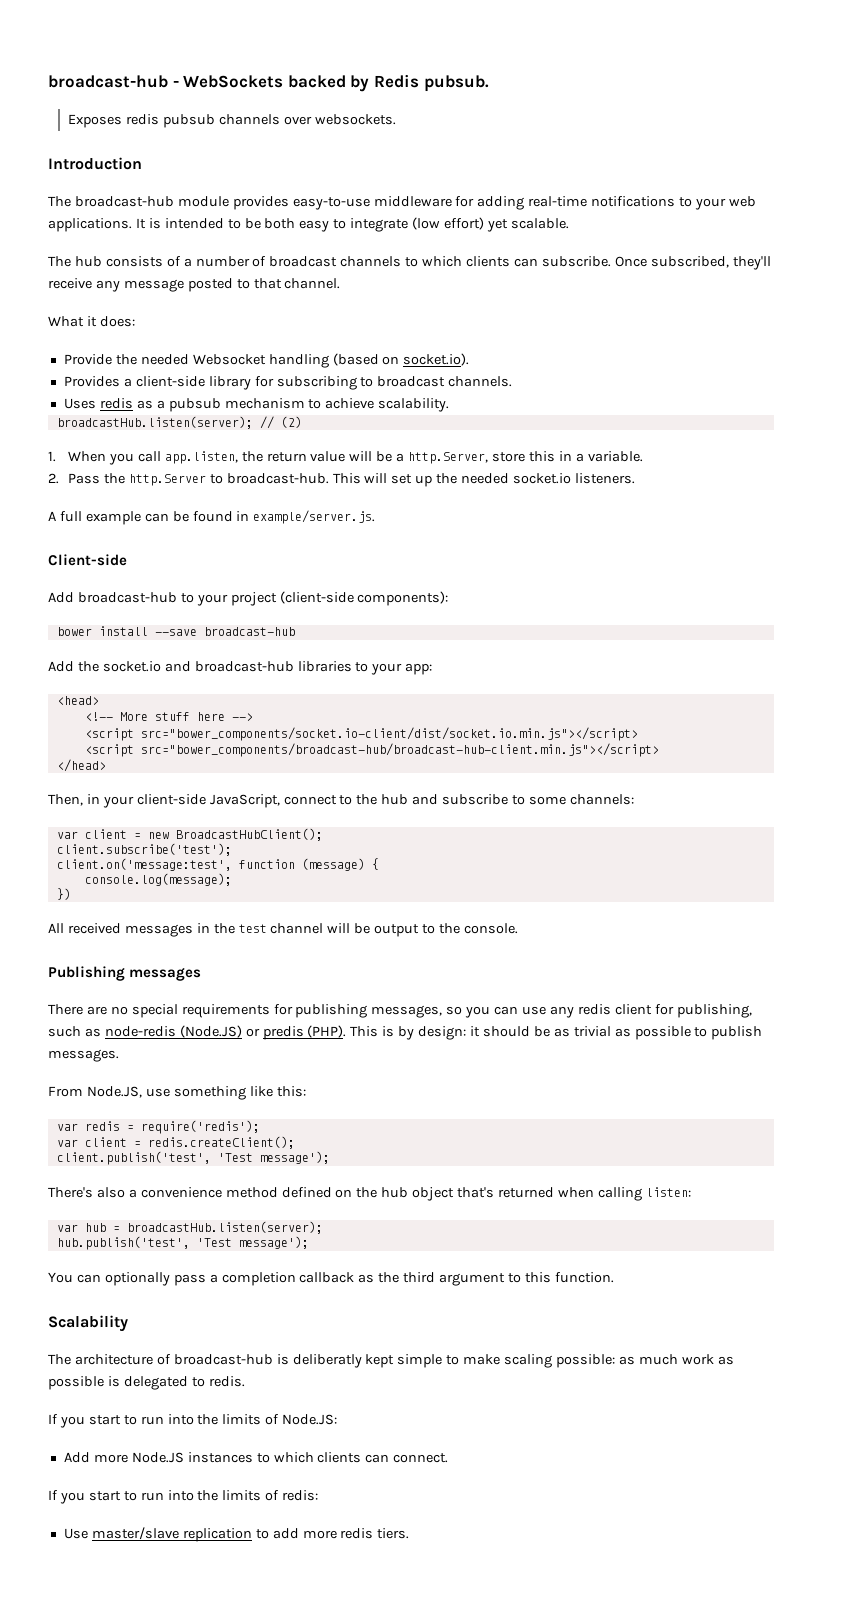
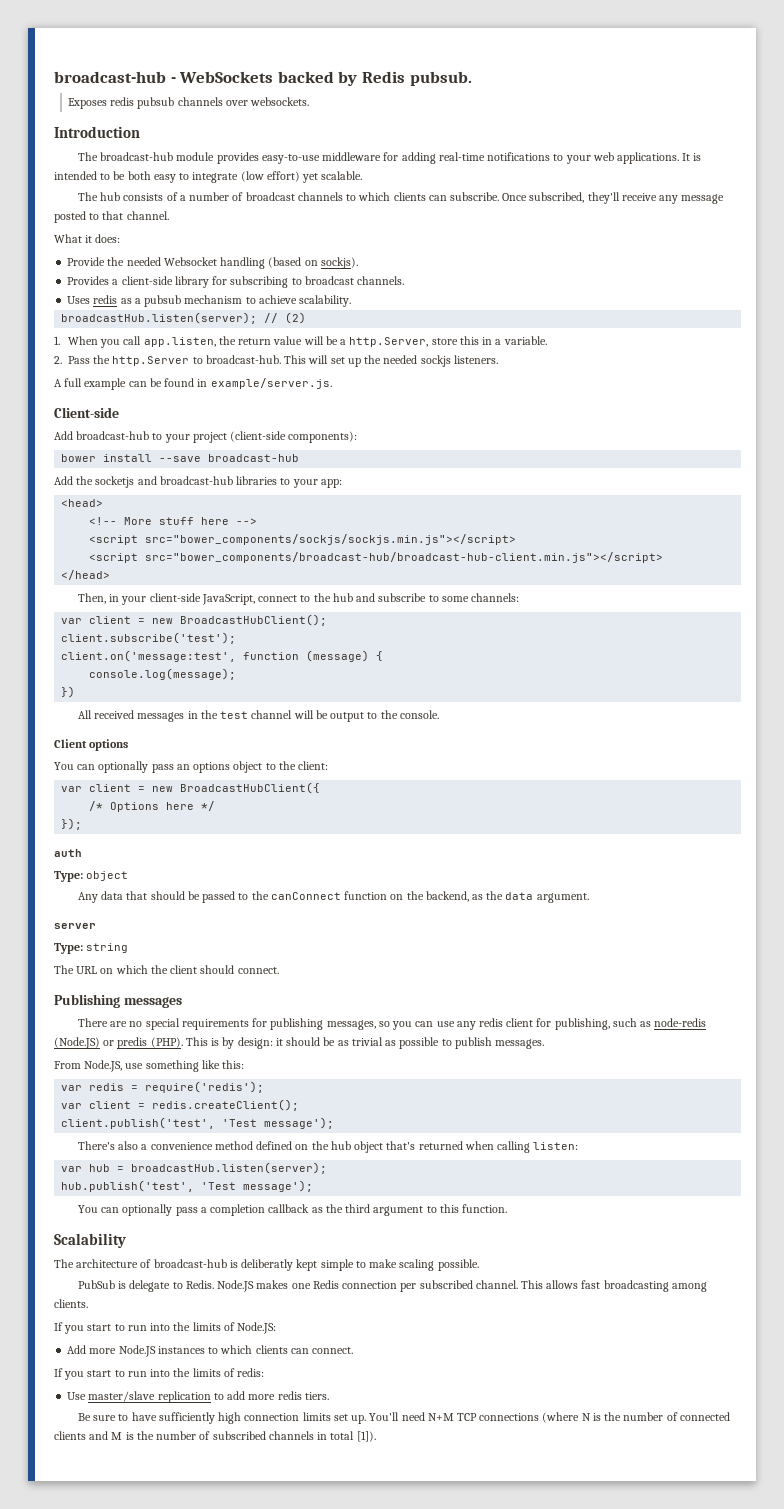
[403,353,470,366] socket.io). -> [320,257,358,269] sockjs).
[513,473,572,484] socket.io -> [420,355,451,367] sockjs
[102,661,161,672] socket.io -> [95,476,135,488] socketjs
[140,727,638,741] src="bower_components/socket.io-client/dist/socket.io.min.js"></script> -> [145,534,517,545] src="bower_components/sockjs/sockjs.min.js"></script>
(518, 928) none -> [54,739,129,751] [54,761,329,773] [61,782,321,794] [89,801,216,812] [61,818,83,830] [54,849,82,857] [54,871,129,882] [77,891,589,903] [54,923,96,929] [54,943,129,954] [54,965,279,974] // Client options // You can optionally pass an options object to the client: // var client = new BroadcastHubClient({ // /* Options here */ // }); // auth // Type: object // Any data that should be passed to the canConnect function on the backend, as the data argument. // server // Type: string // The URL on which the client should connect.
[556,1354,734,1368] [48,1376,245,1390] possible: as much work as possible is delegated to redis. -> [437,1259,479,1271] [77,1280,707,1292] [54,1299,88,1308] possible. // PubSub is delegate to Redis. Node.JS makes one Redis connection per subscribed channel. This allows fast broadcasting among clients.
(410, 1533) none -> [77,1412,730,1424] [54,1431,376,1442] // Be sure to have sufficiently high connection limits set up. You'll need N+M TCP connections (where N is the number of connected clients and M is the number of subscribed channels in total [1]).

